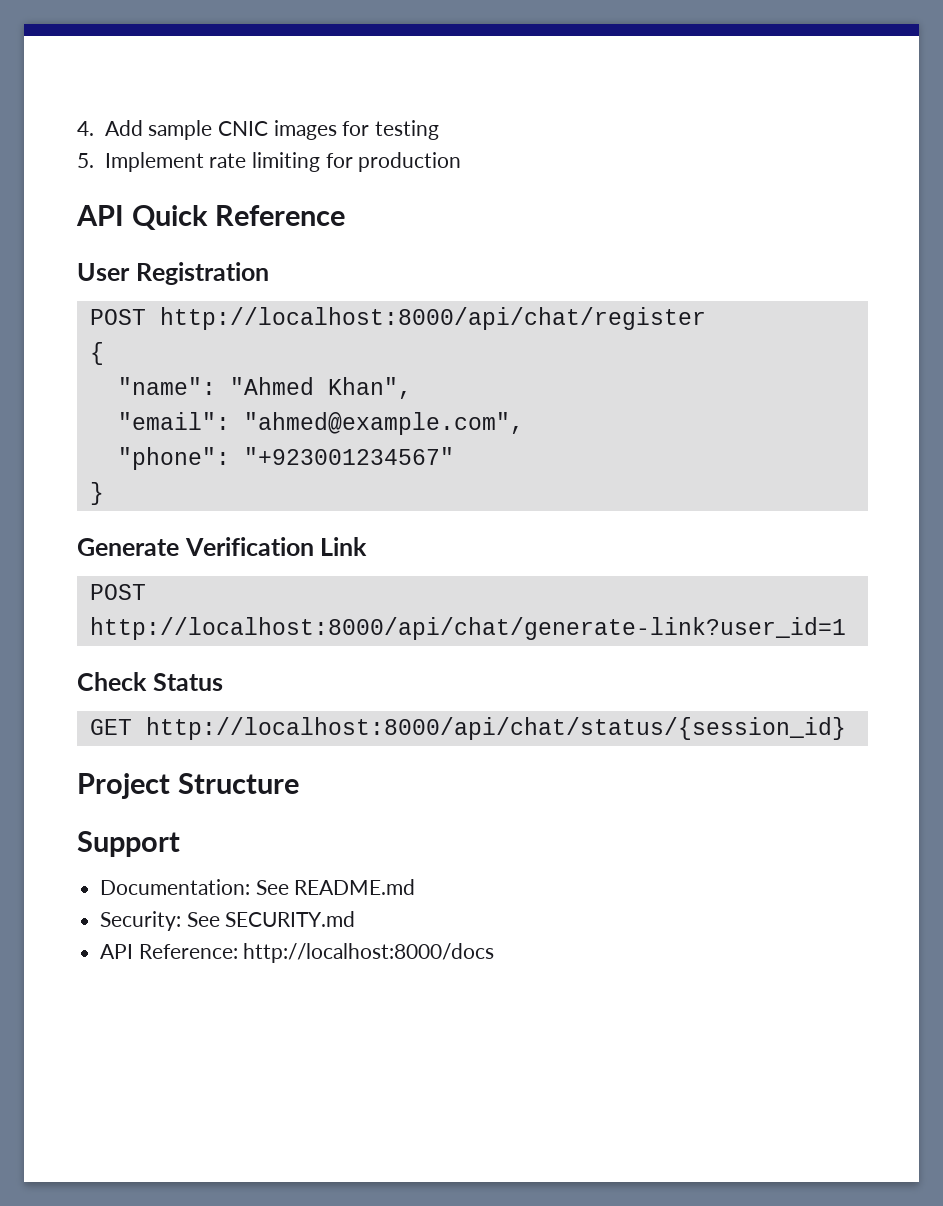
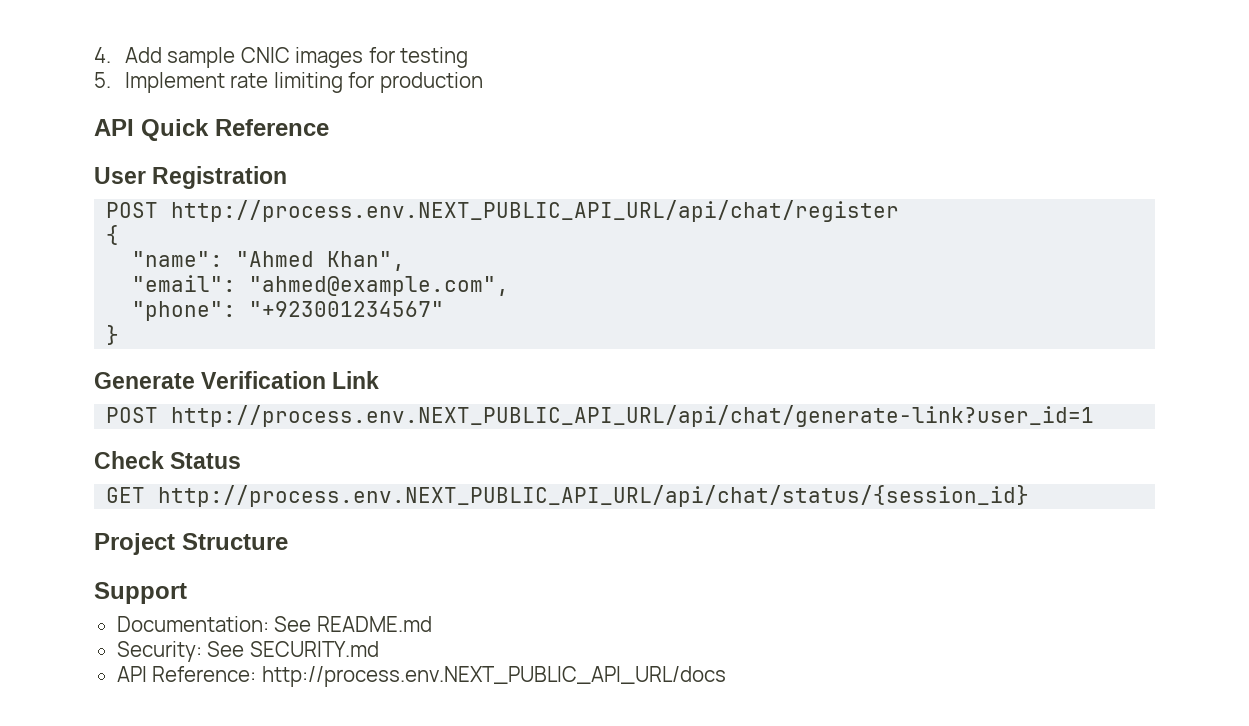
[159,307,706,330] http://localhost:8000/api/chat/register -> [171,200,900,222] http://process.env.NEXT_PUBLIC_API_URL/api/chat/register
[89,617,846,640] http://localhost:8000/api/chat/generate-link?user_id=1 -> [171,405,1095,427] http://process.env.NEXT_PUBLIC_API_URL/api/chat/generate-link?user_id=1
[145,717,846,740] http://localhost:8000/api/chat/status/{session_id} -> [158,485,1030,507] http://process.env.NEXT_PUBLIC_API_URL/api/chat/status/{session_id}
[243,943,495,963] http://localhost:8000/docs -> [261,666,726,687] http://process.env.NEXT_PUBLIC_API_URL/docs

